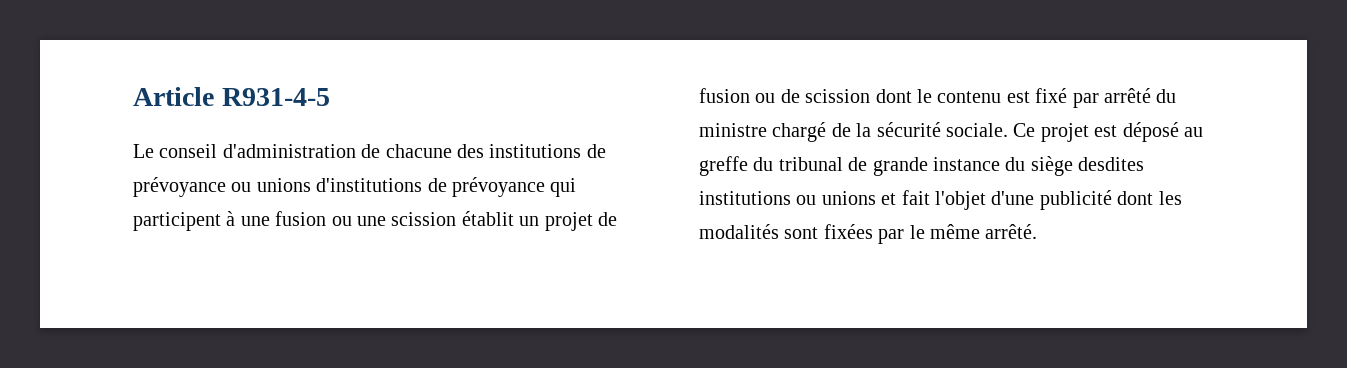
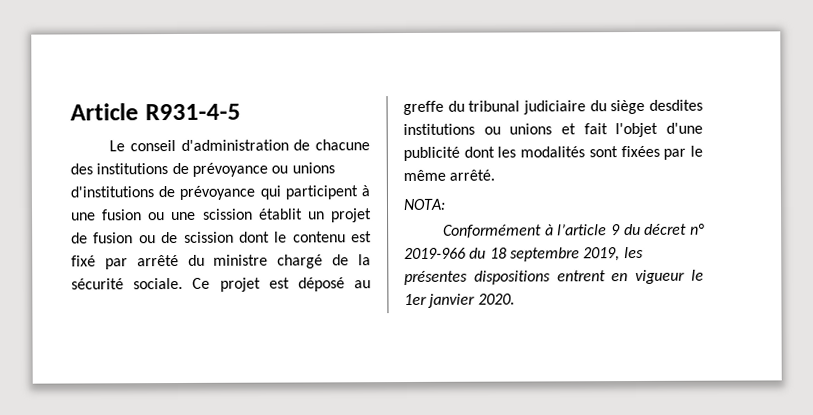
[848,157,1000,176] de grande instance -> [523,100,586,115] judiciaire
(1038, 231) none -> [403,198,446,211] [443,223,705,238] [404,246,644,262] [404,269,704,286] [404,293,515,308] // NOTA: // Conformément à l’article 9 du décret n° 2019-966 du 18 septembre 2019, les présentes dispositions entrent en vigueur le 1er janvier 2020.

